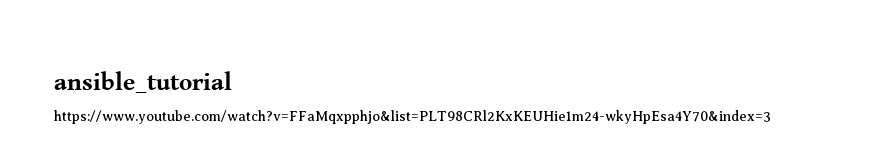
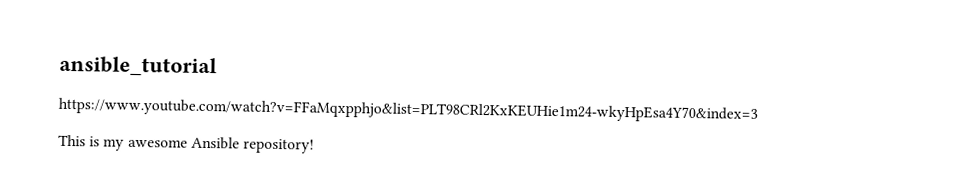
(771, 117) none -> [58,134,314,154] // This is my awesome Ansible repository!

